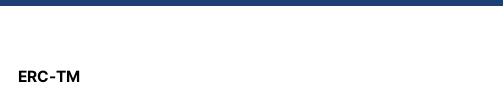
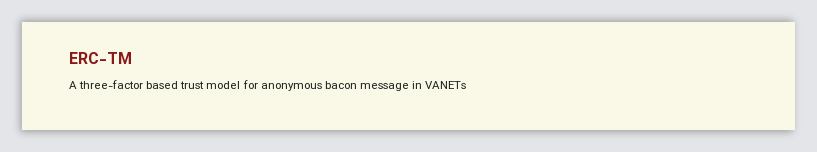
(80, 76) none -> [69,80,467,91] // A three-factor based trust model for anonymous bacon message in VANETs

